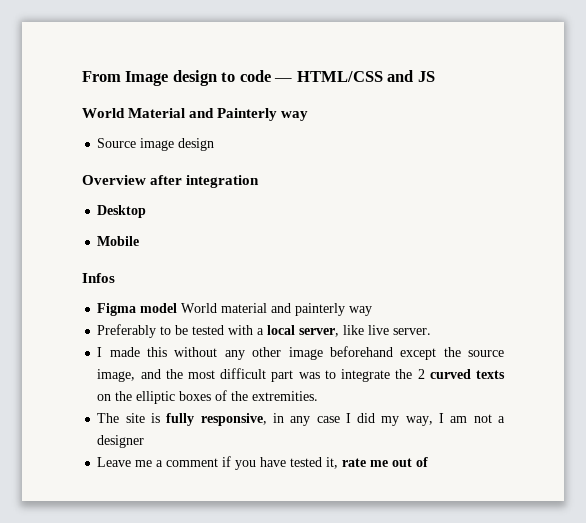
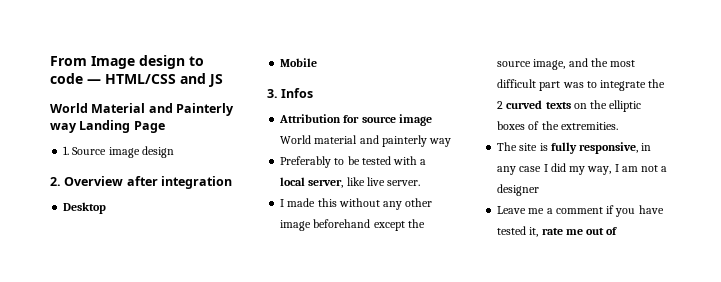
(309, 116) // -> [79,120,165,133] [63,146,70,155] Landing Page // 1.
(215, 144) none -> [50,177,61,186] 2.
(140, 241) none -> [267,89,278,98] 3.
[97,303,178,316] Figma model -> [279,114,432,126] Attribution for source image

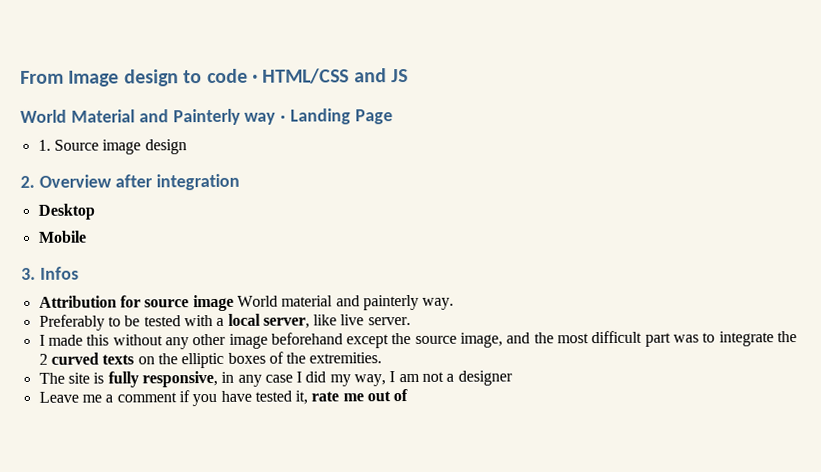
[87,79,101,84] — -> [252,74,258,83] ·
(77, 128) none -> [280,115,287,122] ·
[429,138,452,147] way -> [422,297,455,310] way.

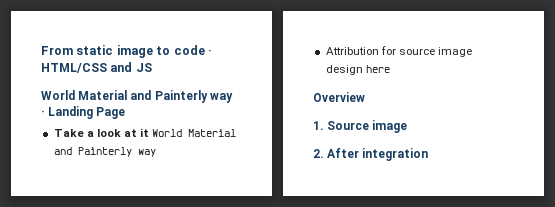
[68,69,179,87] Image design -> [76,45,153,58] static image
[37,139,187,155] [20,173,240,191] [37,203,95,220] [37,230,87,243] [21,266,79,280] [38,294,455,312] [38,313,411,331] [38,330,798,350] [38,351,383,369] [38,370,513,388] [38,389,409,407] 1. Source image design // 2. Overview after integration // Desktop // Mobile // 3. Infos // Attribution for source image World material and painterly way. // Preferably to be tested with a local server, like live server. // I made this without any other image beforehand except the source image, and the most difficult part was to integrate the 2 curved texts on the elliptic boxes of the extremities. // The site is fully responsive, in any case I did my way, I am not a designer // Leave me a comment if you have tested it, rate me out of -> [53,128,237,137] [53,147,156,157] [325,46,472,57] [325,65,390,75] [313,92,365,102] [313,120,408,133] [313,148,429,161] Take a look at it World Material and Painterly way // Attribution for source image design here // Overview // 1. Source image // 2. After integration

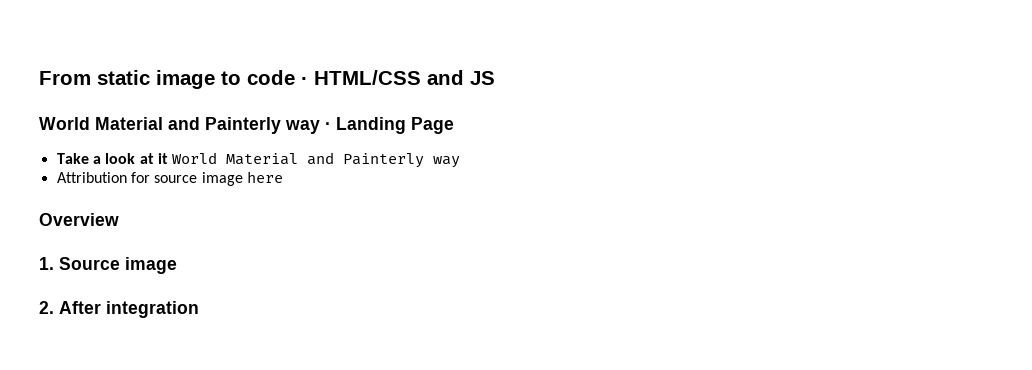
[325,65,363,75] design -> (243, 179) none

